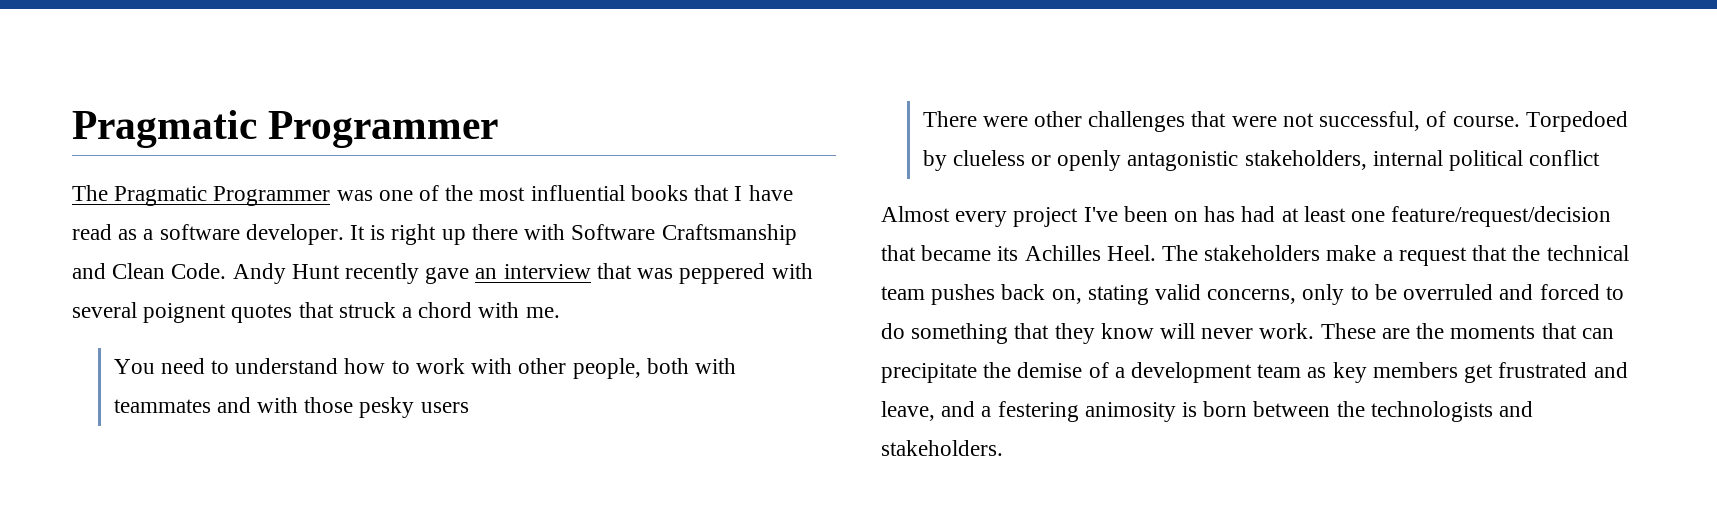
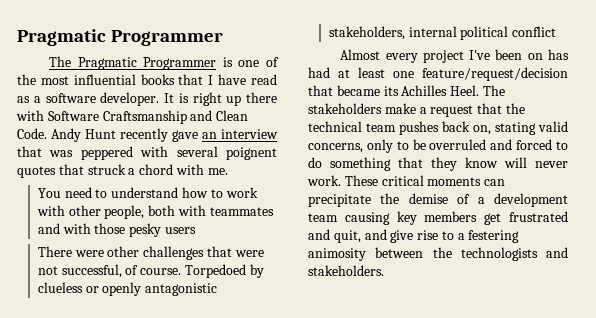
[336,190,373,201] was -> [222,57,233,67] is
[1381,323,1577,339] are the moments that -> [381,175,482,186] critical moments
[1307,367,1327,378] as -> [344,212,390,225] causing
[881,401,976,421] leave, and -> [333,229,454,243] quit, and give rise to
[1182,401,1248,417] is born -> (366, 254) none

